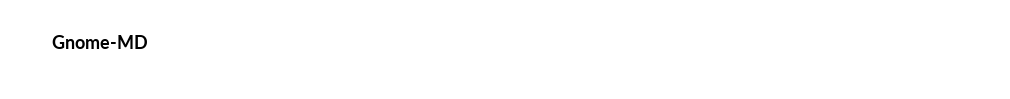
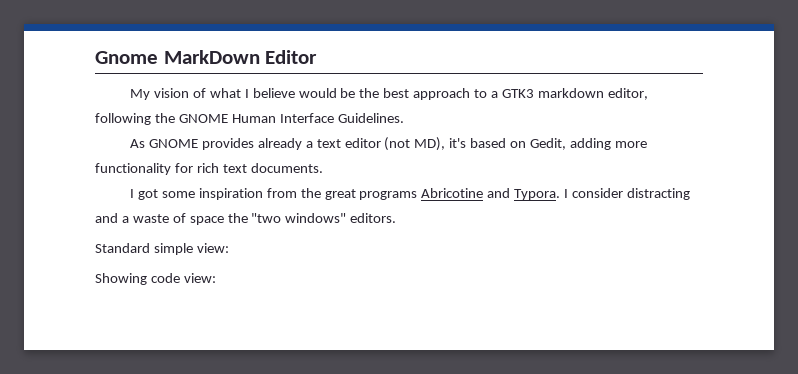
[52,35,148,49] Gnome-MD -> [95,50,318,64] [130,88,648,100] [95,113,404,125] [130,137,647,151] [95,163,323,175] [130,188,690,200] [95,213,397,225] [95,243,229,255] [95,273,216,285] Gnome MarkDown Editor // My vision of what I believe would be the best approach to a GTK3 markdown editor, following the GNOME Human Interface Guidelines. // As GNOME provides already a text editor (not MD), it's based on Gedit, adding more functionality for rich text documents. // I got some inspiration from the great programs Abricotine and Typora. I consider distracting and a waste of space the "two windows" editors. // Standard simple view: // Showing code view:

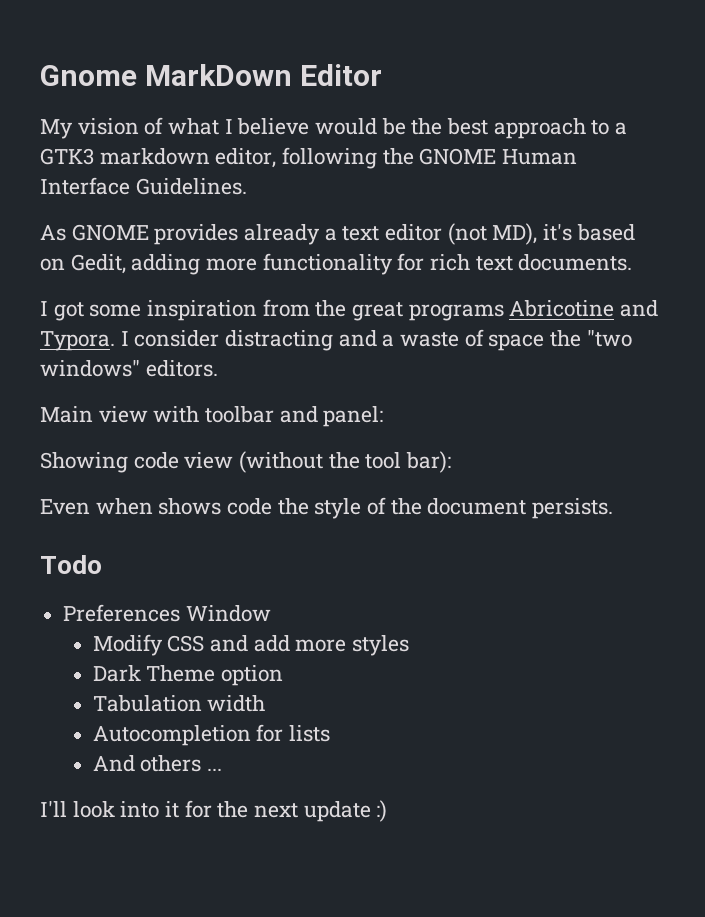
[95,243,229,255] [95,273,216,285] Standard simple view: // Showing code view: -> [40,406,384,427] [40,451,452,473] [40,497,614,519] [40,555,102,574] [63,604,271,622] [92,634,409,656] [92,665,283,686] [92,695,266,712] [92,724,330,746] [92,755,222,772] [40,800,388,822] Main view with toolbar and panel: // Showing code view (without the tool bar): // Even when shows code the style of the document persists. // Todo // Preferences Window // Modify CSS and add more styles // Dark Theme option // Tabulation width // Autocompletion for lists // And others ... // I'll look into it for the next update :)

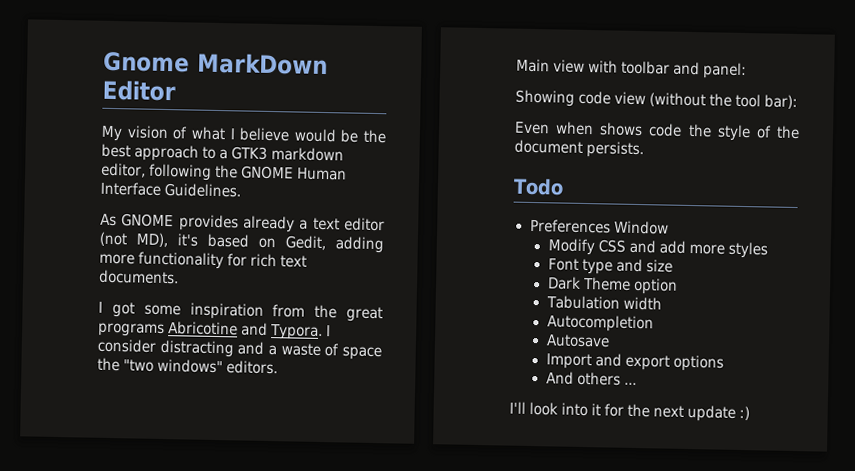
(409, 645) none -> [547,258,673,275] // Font type and size
[256,724,330,742] for lists -> [545,334,610,348] [545,353,724,372] // Autosave // Import and export options

